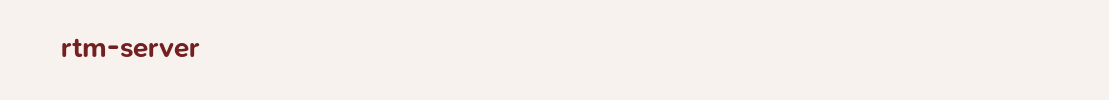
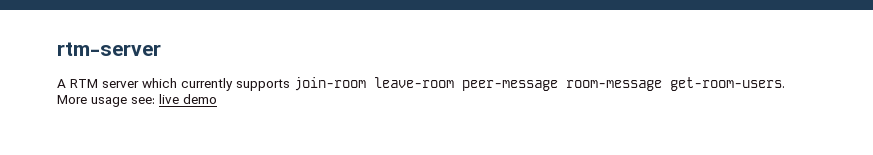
(200, 48) none -> [57,77,785,91] [57,94,217,107] // A RTM server which currently supports join-room leave-room peer-message room-message get-room-users. More usage see: live demo

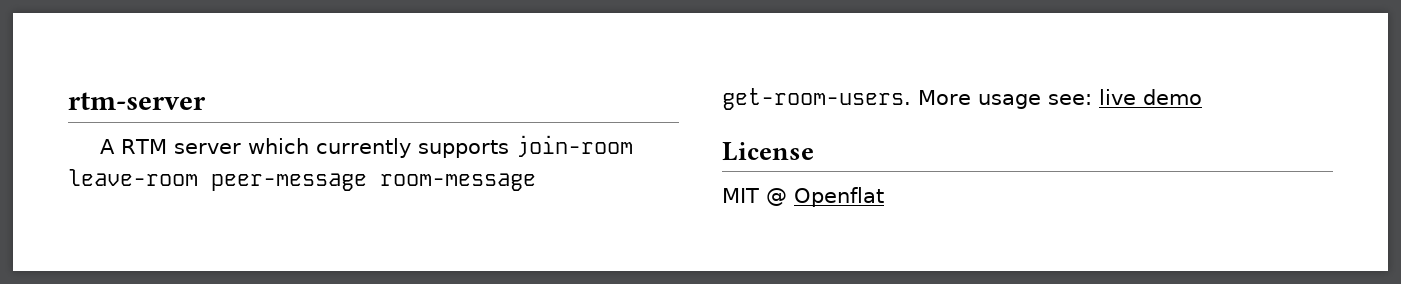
(217, 99) none -> [722,142,814,161] [722,187,884,207] // License // MIT @ Openflat

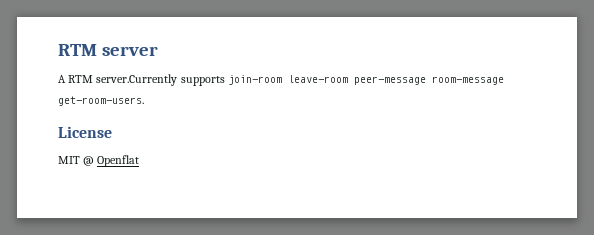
[68,92,206,110] rtm-server -> [58,44,158,56] RTM server
[174,138,412,158] server which currently -> [96,74,178,86] server.Currently
[918,89,1202,109] More usage see: live demo -> (144, 101) none

